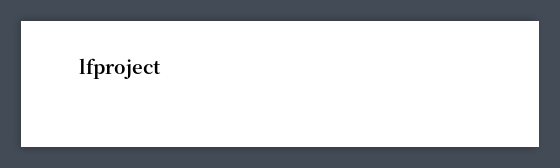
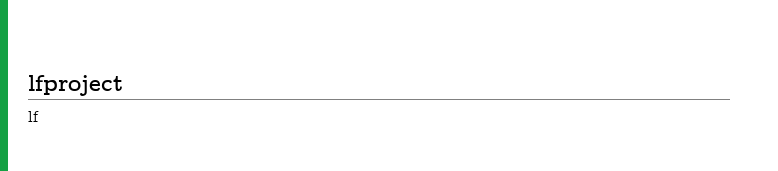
(161, 68) none -> [28,111,39,122] // lf

